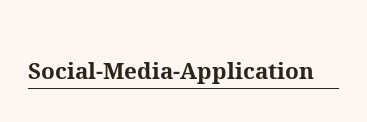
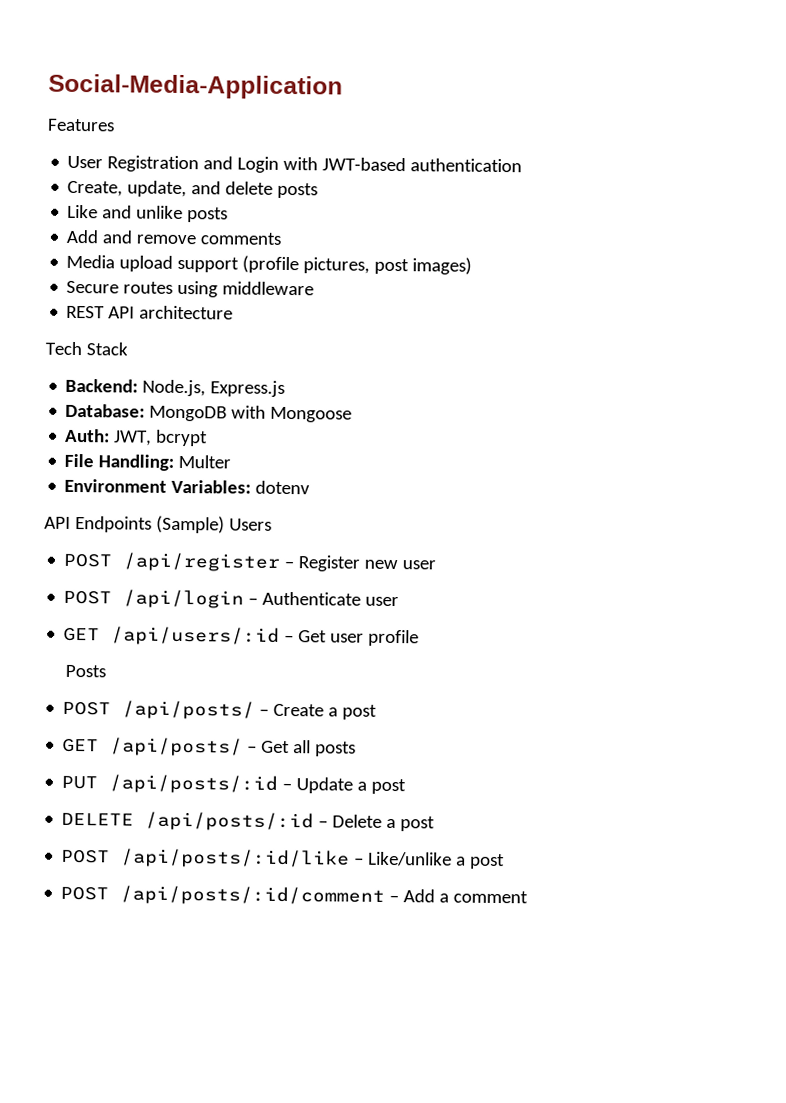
(314, 73) none -> [47,118,115,132] [67,155,523,173] [67,180,319,199] [67,204,229,223] [66,229,282,245] [66,254,473,275] [66,280,315,298] [66,305,234,320] [45,341,128,356] [65,378,286,397] [65,403,353,423] [65,428,209,447] [64,453,232,471] [64,478,311,495] [44,515,272,534] [63,552,437,572] [63,589,400,609] [63,626,420,647] [65,664,107,678] [62,700,378,720] [62,737,357,757] [61,774,407,795] [61,811,436,832] [61,848,506,870] [60,885,529,906] // Features // User Registration and Login with JWT-based authentication // Create, update, and delete posts // Like and unlike posts // Add and remove comments // Media upload support (profile pictures, post images) // Secure routes using middleware // REST API architecture // Tech Stack // Backend: Node.js, Express.js // Database: MongoDB with Mongoose // Auth: JWT, bcrypt // File Handling: Multer // Environment Variables: dotenv // API Endpoints (Sample) Users // POST /api/register – Register new user // POST /api/login – Authenticate user // GET /api/users/:id – Get user profile // Posts // POST /api/posts/ – Create a post // GET /api/posts/ – Get all posts // PUT /api/posts/:id – Update a post // DELETE /api/posts/:id – Delete a post // POST /api/posts/:id/like – Like/unlike a post // POST /api/posts/:id/comment – Add a comment

